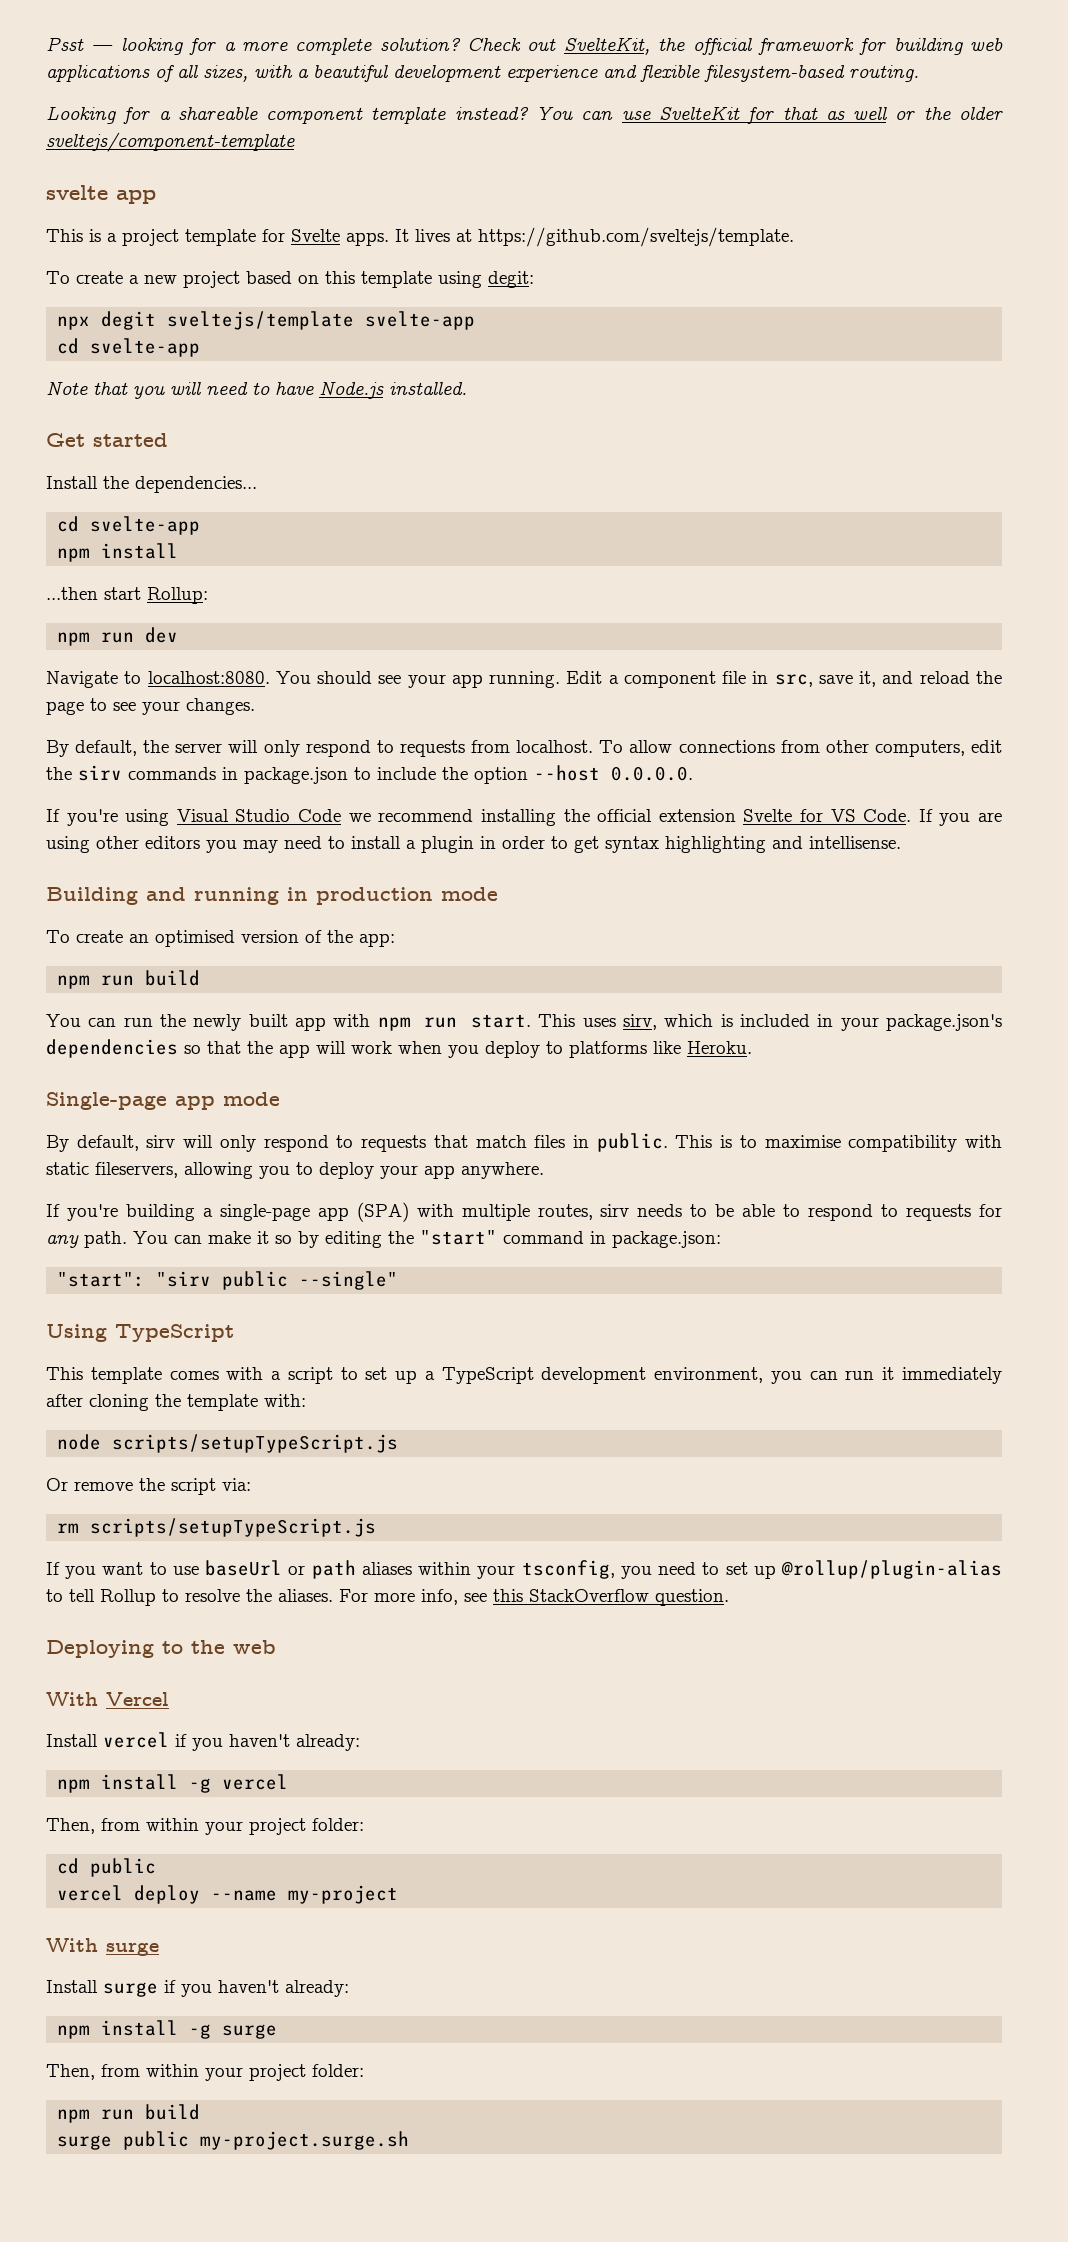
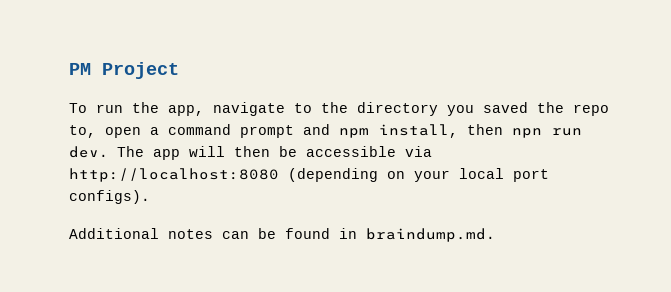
[46,37,1003,55] [46,65,919,82] [46,106,1003,124] [46,132,295,152] [46,185,156,204] [46,227,794,247] [46,271,534,288] [57,311,476,330] [57,338,201,357] [46,381,467,399] [46,433,168,447] [46,476,257,493] [57,516,201,535] [57,543,179,562] [46,587,208,604] [57,627,179,646] [46,671,1003,688] [46,698,255,715] [46,740,1003,757] [46,765,693,784] [46,809,1002,826] [46,836,901,853] [46,887,498,905] [46,930,395,947] [57,970,201,989] [46,1014,1003,1031] [46,1039,752,1058] [46,1092,280,1110] [46,1133,1002,1152] [46,1162,544,1179] [46,1202,1002,1222] [46,1230,721,1248] [57,1271,399,1290] [46,1324,234,1342] [46,1367,1002,1384] [46,1394,306,1411] [57,1434,399,1453] [46,1478,251,1495] [57,1518,377,1537] [46,1560,1003,1579] [46,1589,729,1606] [46,1640,276,1658] [46,1692,169,1706] [46,1732,360,1751] [57,1774,289,1793] [46,1818,364,1835] [57,1858,157,1877] [57,1885,399,1904] [46,1938,159,1956] [46,1980,349,1997] [57,2020,278,2039] [46,2064,364,2081] [57,2104,201,2123] [57,2131,410,2150] Psst — looking for a more complete solution? Check out SvelteKit, the official framework for building web applications of all sizes, with a beautiful development experience and flexible filesystem-based routing. // Looking for a shareable component template instead? You can use SvelteKit for that as well or the older sveltejs/component-template // svelte app // This is a project template for Svelte apps. It lives at https://github.com/sveltejs/template. // To create a new project based on this template using degit: // npx degit sveltejs/template svelte-app // cd svelte-app // Note that you will need to have Node.js installed. // Get started // Install the dependencies... // cd svelte-app // npm install // ...then start Rollup: // npm run dev // Navigate to localhost:8080. You should see your app running. Edit a component file in src, save it, and reload the page to see your changes. // By default, the server will only respond to requests from localhost. To allow connections from other computers, edit the sirv commands in package.json to include the option --host 0.0.0.0. // If you're using Visual Studio Code we recommend installing the official extension Svelte for VS Code. If you are using other editors you may need to install a plugin in order to get syntax highlighting and intellisense. // Building and running in production mode // To create an optimised version of the app: // npm run build // You can run the newly built app with npm run start. This uses sirv, which is included in your package.json's dependencies so that the app will work when you deploy to platforms like Heroku. // Single-page app mode // By default, sirv will only respond to requests that match files in public. This is to maximise compatibility with static fileservers, allowing you to deploy your app anywhere. // If you're building a single-page app (SPA) with multiple routes, sirv needs to be able to respond to requests for any path. You can make it so by editing the "start" command in package.json: // "start": "sirv public --single" // Using TypeScript // This template comes with a script to set up a TypeScript development environment, you can run it immediately after cloning the template with: // node scripts/setupTypeScript.js // Or remove the script via: // rm scripts/setupTypeScript.js // If you want to use baseUrl or path aliases within your tsconfig, you need to set up @rollup/plugin-alias to tell Rollup to resolve the aliases. For more info, see this StackOverflow question. // Deploying to the web // With Vercel // Install vercel if you haven't already: // npm install -g vercel // Then, from within your project folder: // cd public // vercel deploy --name my-project // With surge // Install surge if you haven't already: // npm install -g surge // Then, from within your project folder: // npm run build // surge public my-project.surge.sh -> [69,62,179,79] [69,102,609,116] [69,124,582,138] [69,146,432,160] [69,168,549,182] [69,190,150,204] [69,228,495,242] PM Project // To run the app, navigate to the directory you saved the repo to, open a command prompt and npm install, then npn run dev. The app will then be accessible via http://localhost:8080 (depending on your local port configs). // Additional notes can be found in braindump.md.

